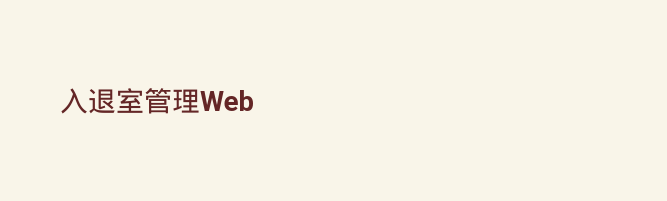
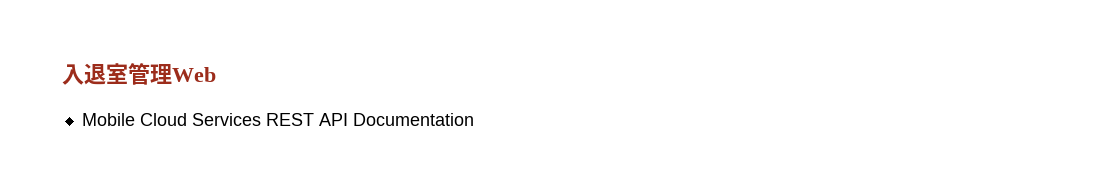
(254, 100) none -> [81,113,474,126] // Mobile Cloud Services REST API Documentation

